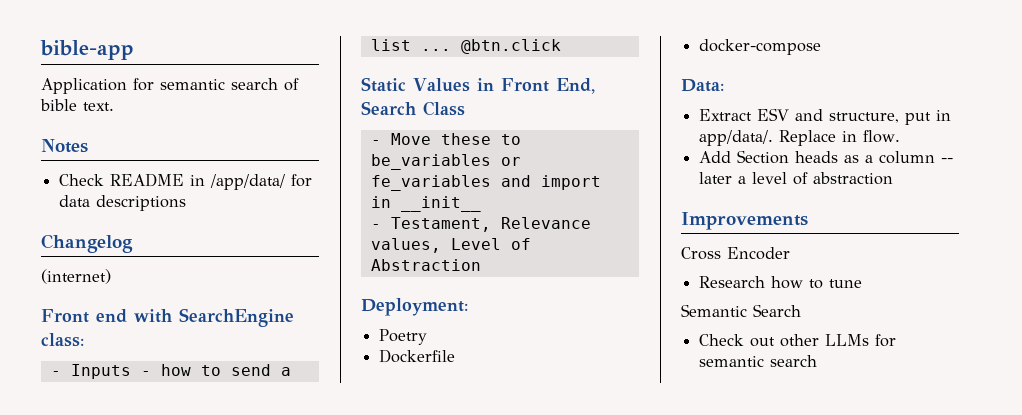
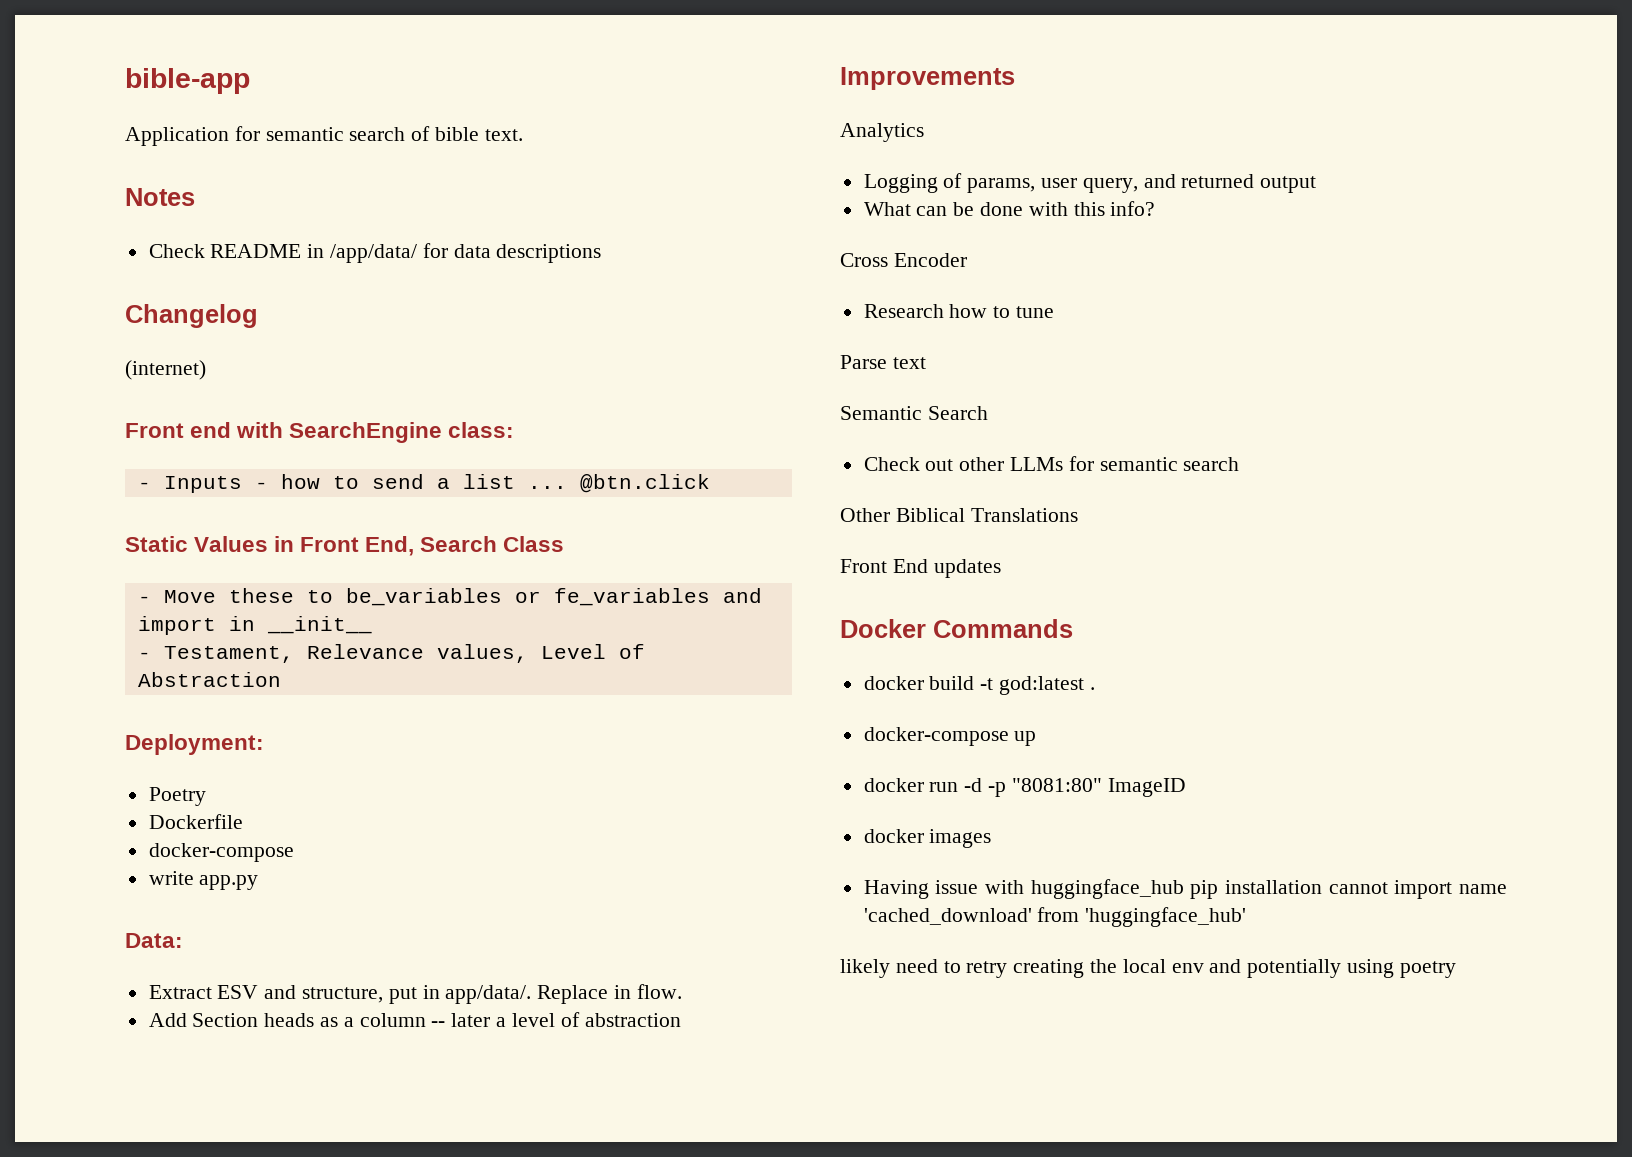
(822, 47) none -> [148,871,259,890] // write app.py
(808, 221) none -> [840,123,924,142] [863,173,1317,193] [863,201,1156,216] // Analytics // Logging of params, user query, and returned output // What can be done with this info?
(863, 283) none -> [840,355,926,369] // Parse text
(818, 361) none -> [840,508,1078,522] [840,559,1001,578] [840,619,1073,638] [863,676,1095,695] [863,727,1037,746] [863,778,1186,797] [863,829,992,848] [863,879,1507,899] [863,907,1247,927] [840,959,1456,978] // Other Biblical Translations // Front End updates // Docker Commands // docker build -t god:latest . // docker-compose up // docker run -d -p "8081:80" ImageID // docker images // Having issue with huggingface_hub pip installation cannot import name 'cached_download' from 'huggingface_hub' // likely need to retry creating the local env and potentially using poetry

